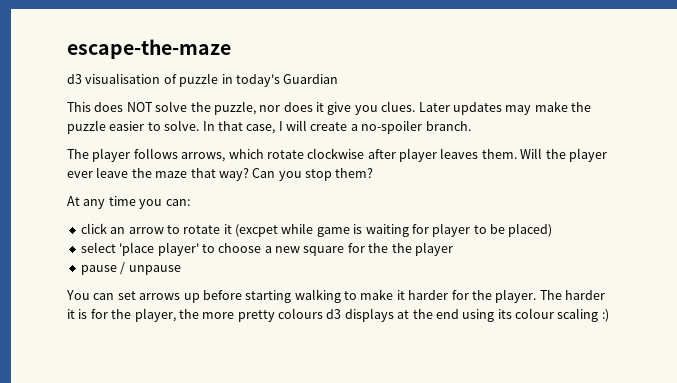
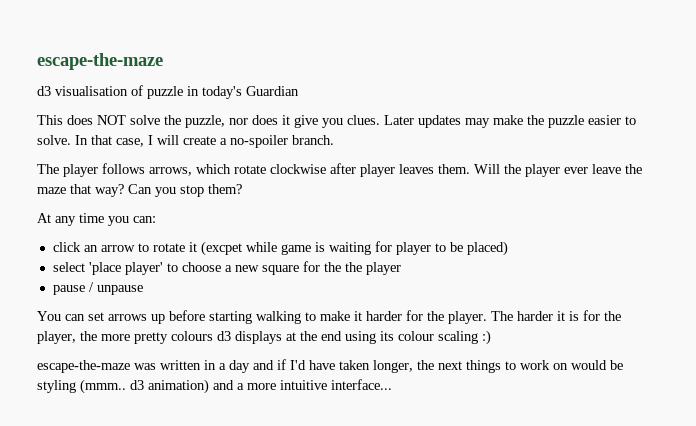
(609, 315) none -> [37,359,623,373] [37,379,392,394] // escape-the-maze was written in a day and if I'd have taken longer, the next things to work on would be styling (mmm.. d3 animation) and a more intuitive interface...

